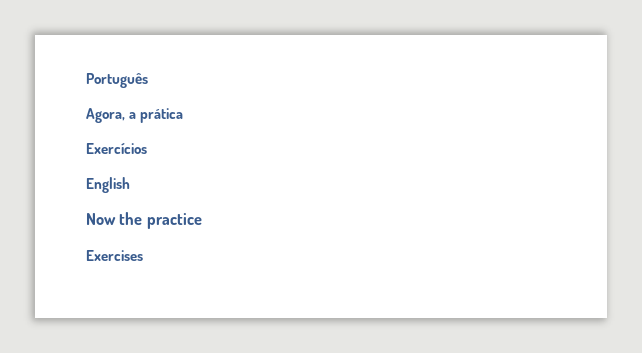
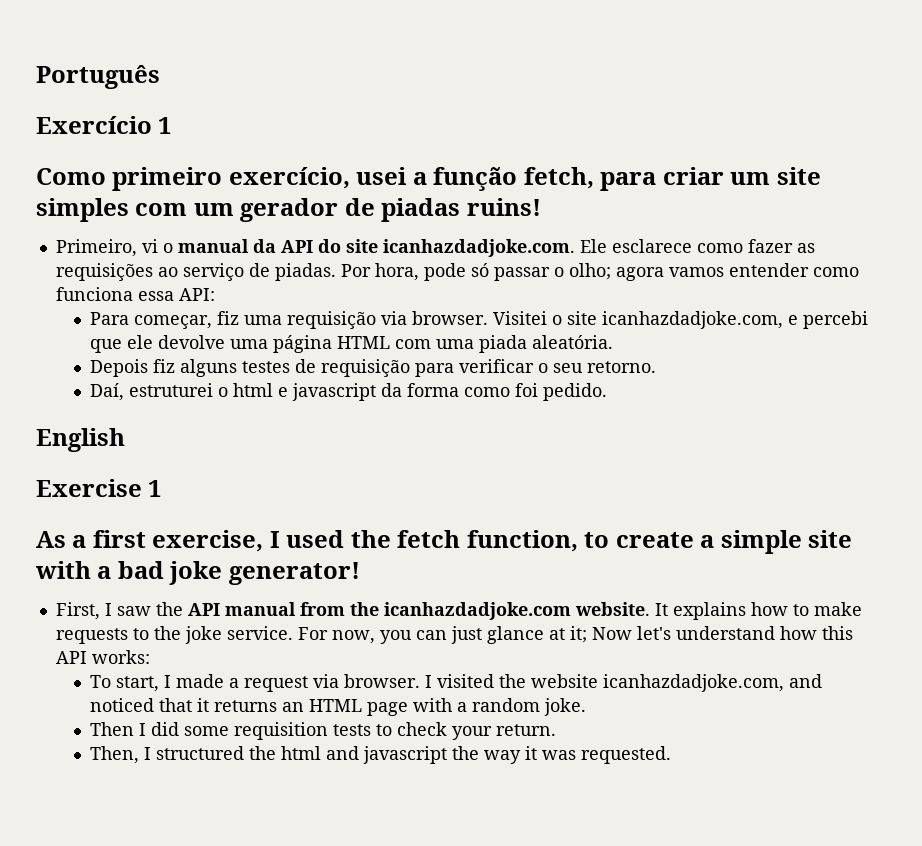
[86,108,184,123] [86,143,147,154] [86,177,130,193] [86,212,202,229] [86,250,143,261] Agora, a prática // Exercícios // English // Now the practice // Exercises -> [36,116,172,134] [36,167,821,191] [36,198,541,222] [55,239,815,257] [55,263,859,281] [55,287,215,301] [89,311,868,329] [89,335,613,353] [89,359,656,377] [89,383,607,401] [36,428,125,452] [36,479,162,497] [36,530,853,554] [35,561,360,585] [55,602,862,620] [55,626,853,644] [55,650,150,664] [89,674,822,692] [89,698,586,716] [89,722,556,740] [89,746,671,764] Exercício 1 // Como primeiro exercício, usei a função fetch, para criar um site simples com um gerador de piadas ruins! // Primeiro, vi o manual da API do site icanhazdadjoke.com. Ele esclarece como fazer as requisições ao serviço de piadas. Por hora, pode só passar o olho; agora vamos entender como funciona essa API: // Para começar, fiz uma requisição via browser. Visitei o site icanhazdadjoke.com, e percebi que ele devolve uma página HTML com uma piada aleatória. // Depois fiz alguns testes de requisição para verificar o seu retorno. // Daí, estruturei o html e javascript da forma como foi pedido. // English // Exercise 1 // As a first exercise, I used the fetch function, to create a simple site with a bad joke generator! // First, I saw the API manual from the icanhazdadjoke.com website. It explains how to make requests to the joke service. For now, you can just glance at it; Now let's understand how this API works: // To start, I made a request via browser. I visited the website icanhazdadjoke.com, and noticed that it returns an HTML page with a random joke. // Then I did some requisition tests to check your return. // Then, I structured the html and javascript the way it was requested.

